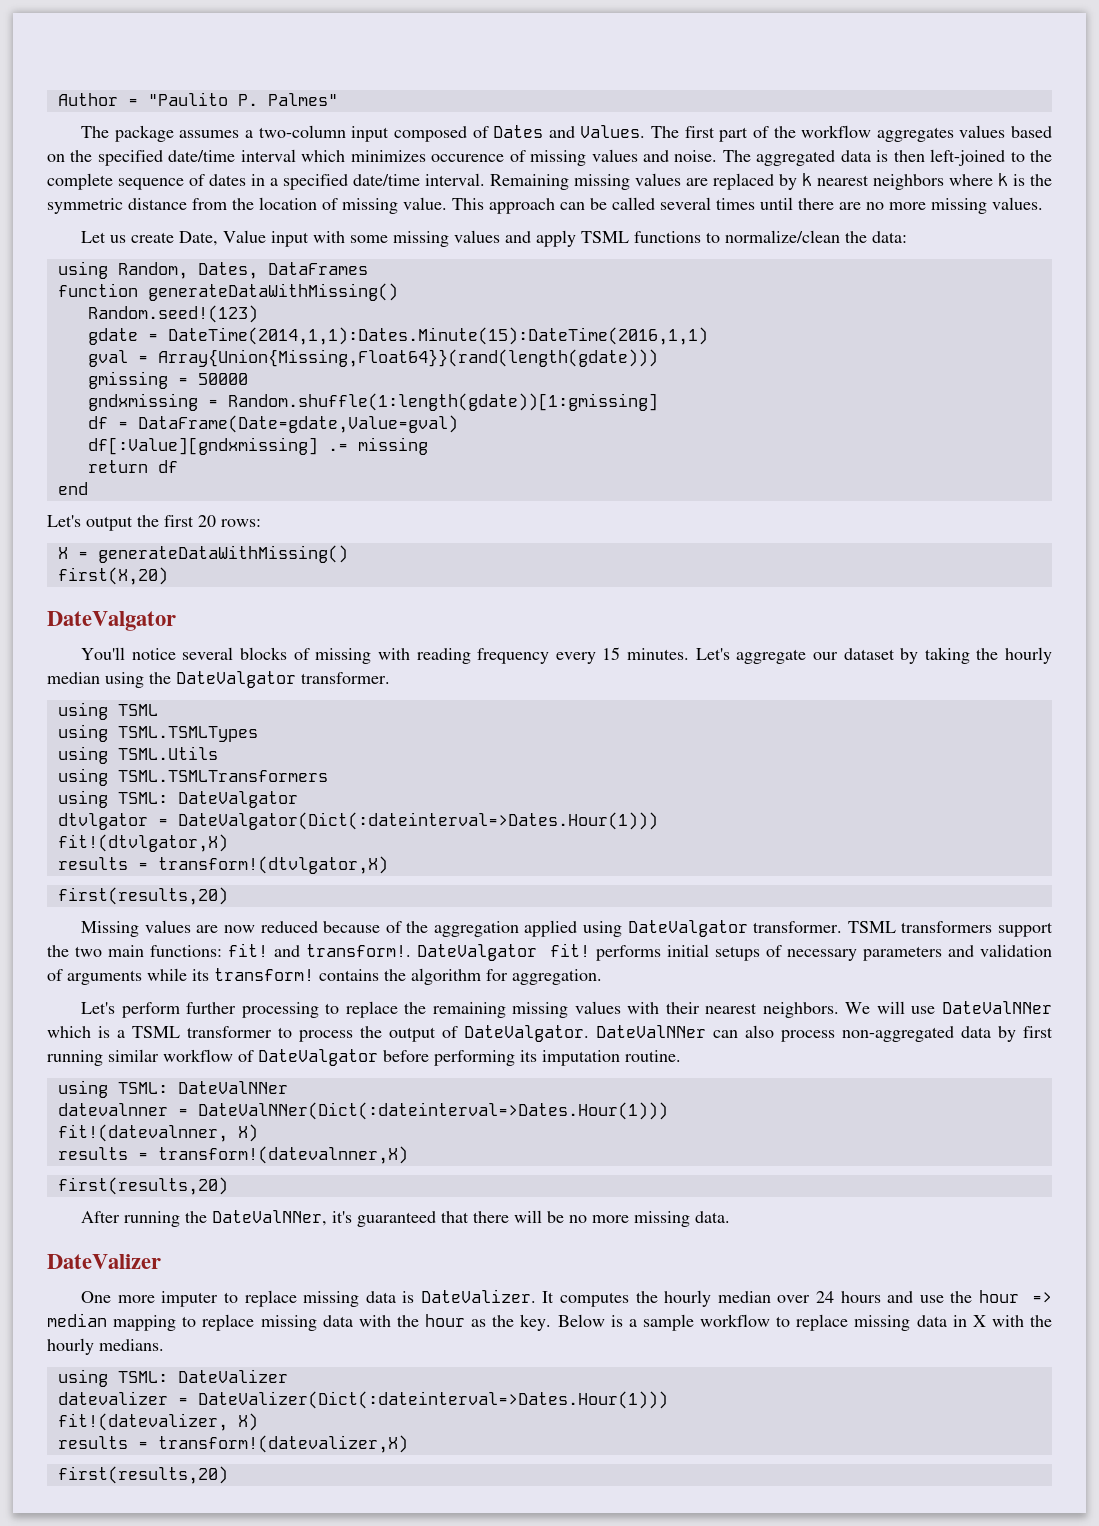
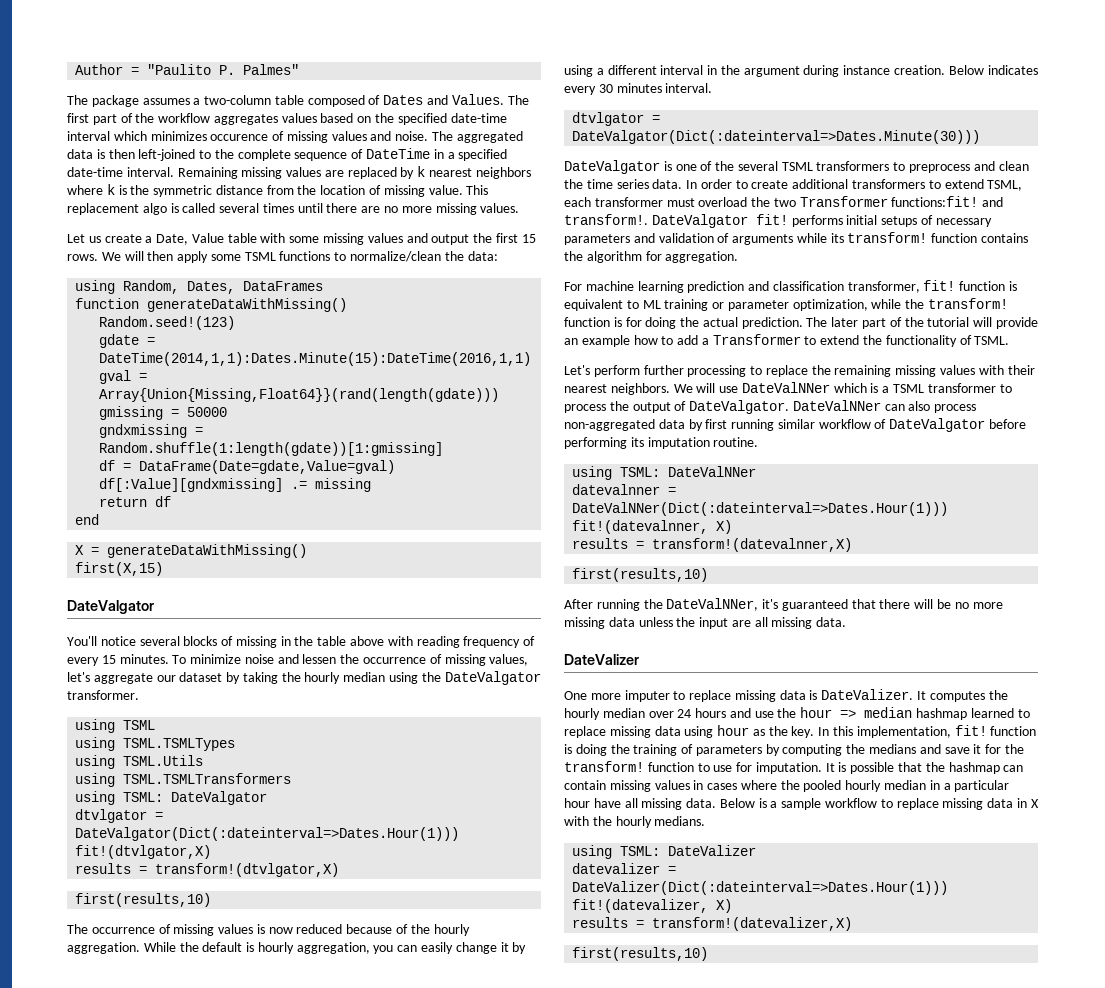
[351,126,390,142] input -> [274,95,304,105] table
[168,150,236,162] date/time -> [450,113,507,123] date-time
[209,174,246,186] dates -> [366,148,431,159] DateTime
[353,174,420,186] date/time -> [67,167,123,177] date-time
[489,198,607,214] approach can be -> [67,203,179,215] replacement algo is
(175, 237) none -> [145,236,153,243] a
[271,231,310,247] input -> [227,233,257,243] table
[536,230,577,247] apply -> [431,233,536,245] [67,251,241,263] output the first 15 rows. We will then apply some
[47,515,261,531] // Let's output the first 20 rows: -> (100, 519) none
[57,567,168,585] first(X,20) -> [75,562,164,576] first(X,15)
(372, 656) none -> [280,636,385,646] in the table above
(550, 656) none -> [523,636,536,646] of
[695,648,730,660] Let's -> [172,654,529,666] [67,672,90,682] To minimize noise and lessen the occurrence of missing values, let's
[57,887,228,905] [81,920,219,937] first(results,20) // Missing values are -> [75,893,212,907] [67,924,265,936] first(results,10) // The occurrence of missing values is
[433,920,1053,937] [47,943,269,957] aggregation applied using DateValgator transformer. TSML transformers support the two main functions: fit! -> [433,924,470,936] [67,942,527,954] [564,65,1038,77] [564,83,713,95] [572,112,661,126] [572,130,981,144] [564,160,1029,174] [564,179,1023,191] [564,196,979,207] hourly aggregation. While the default is hourly aggregation, you can easily change it by using a different interval in the argument during instance creation. Below indicates every 30 minutes interval. // dtvlgator = DateValgator(Dict(:dateinterval=>Dates.Minute(30))) // DateValgator is one of the several TSML transformers to preprocess and clean the time series data. In order to create additional transformers to extend TSML, each transformer must overload the two Transformer functions:fit!
(314, 974) none -> [931,233,978,243] function
(602, 977) none -> [564,280,1018,293] [564,298,1009,311] [564,317,1038,329] [564,334,1010,347] // For machine learning prediction and classification transformer, fit! function is equivalent to ML training or parameter optimization, while the transform! function is for doing the actual prediction. The later part of the tutorial will provide an example how to add a Transformer to extend the functionality of TSML.
[57,1177,228,1195] first(results,20) -> [572,568,709,582] first(results,10)
(691, 1219) none -> [608,617,813,629] data unless the input are all missing
[113,1314,419,1331] mapping to replace missing data with the -> [916,708,1030,720] [564,726,714,738] hashmap learned to replace missing data using
(552, 1322) none -> [818,725,1037,738] [564,744,1024,756] [564,761,1024,774] [564,780,1010,792] [564,798,717,810] In this implementation, fit! function is doing the training of parameters by computing the medians and save it for the transform! function to use for imputation. It is possible that the hashmap can contain missing values in cases where the pooled hourly median in a particular hour have all missing data.
[57,1466,228,1484] first(results,20) -> [572,947,709,961] first(results,10)

